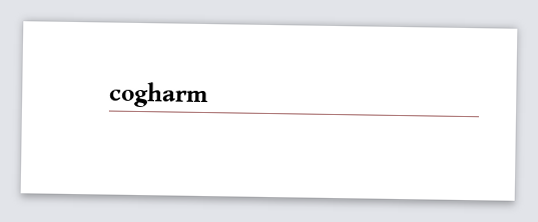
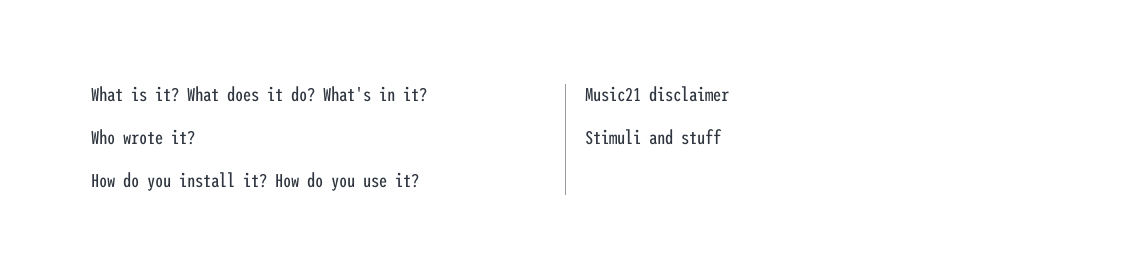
[109,81,209,109] cogharm -> [91,86,427,102] [91,129,195,145] [91,172,419,191] [585,86,729,102] [585,129,722,145] What is it? What does it do? What's in it? // Who wrote it? // How do you install it? How do you use it? // Music21 disclaimer // Stimuli and stuff

